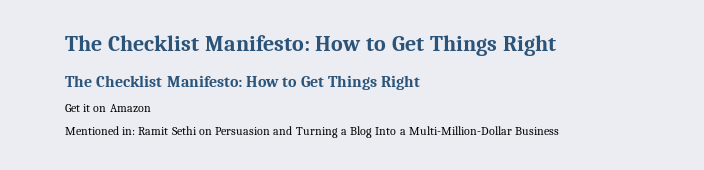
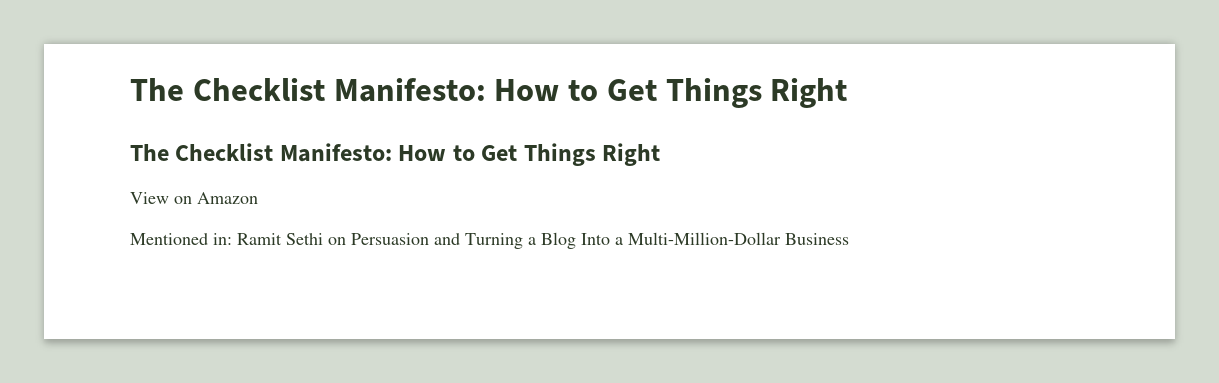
[65,104,91,112] Get it -> [130,192,169,204] View

